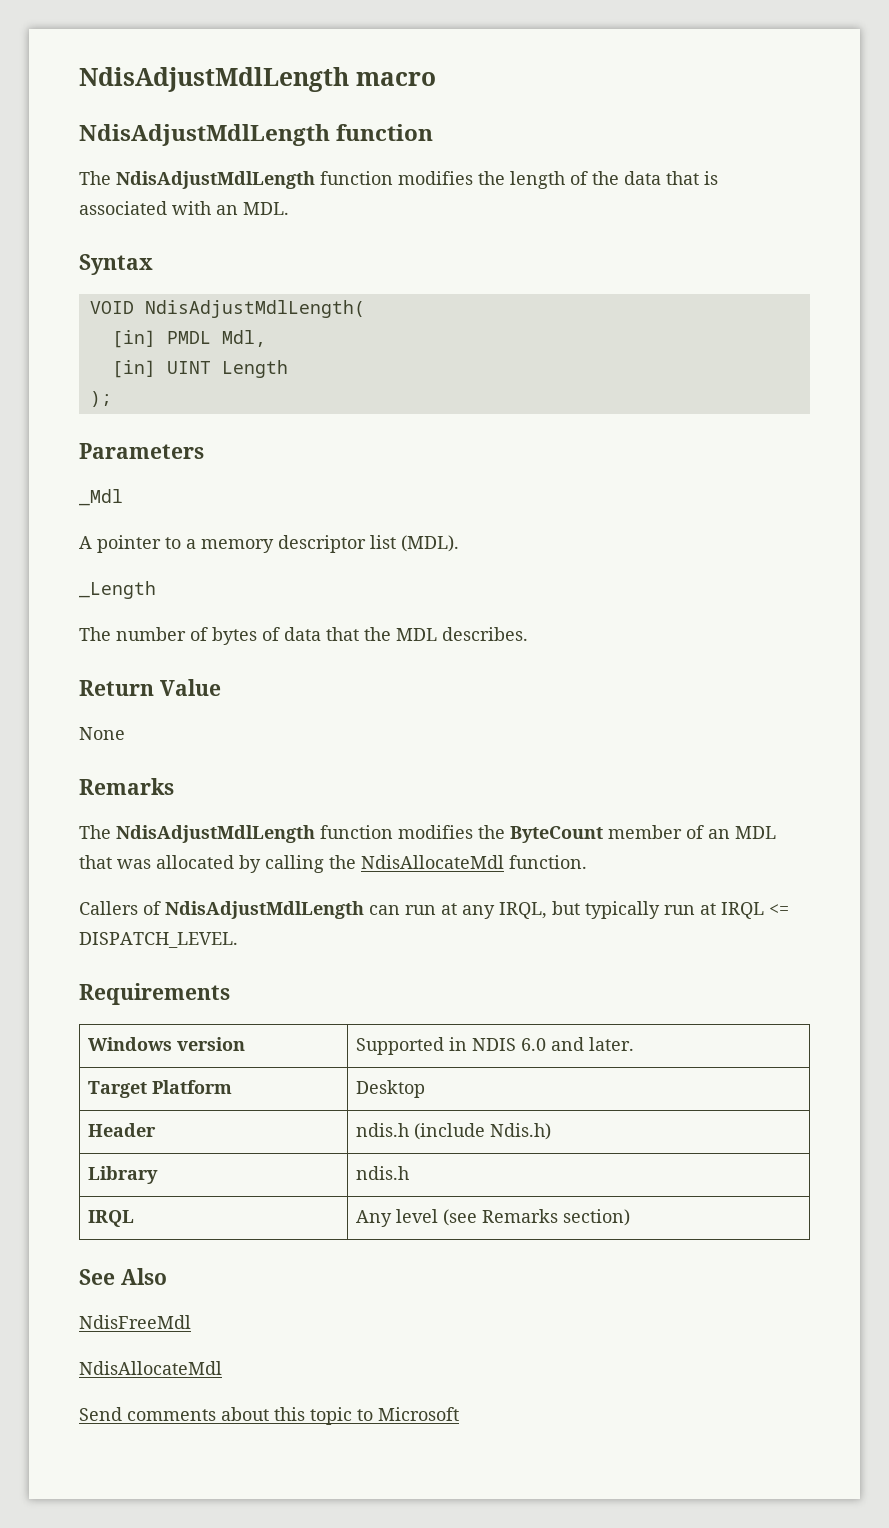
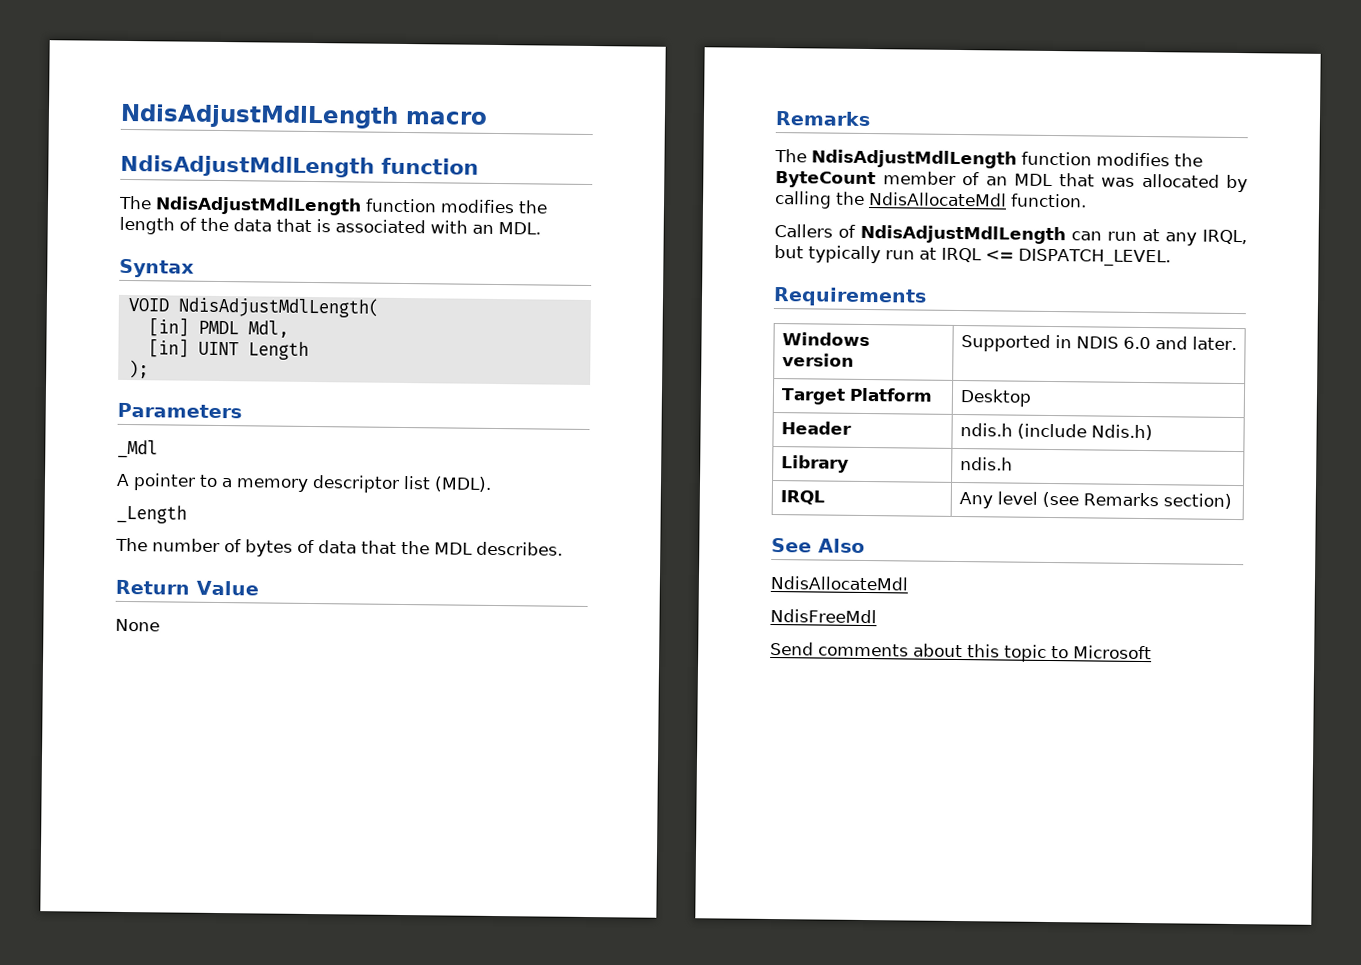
(167, 1276) none -> [770,575,908,591] // NdisAllocateMdl
[79,1361,222,1375] // NdisAllocateMdl -> (877, 616) none

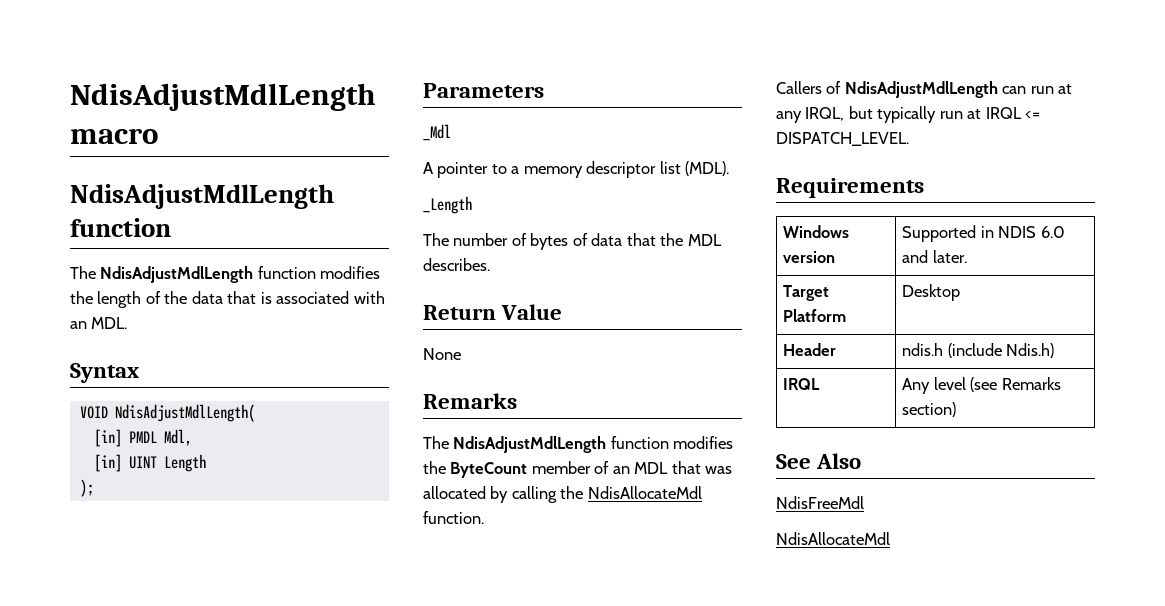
[780,455,849,473] [959,457,1013,471] // Library | ndis.h -> (1055, 350) none
[770,575,908,591] // NdisAllocateMdl -> (862, 461) none
[770,641,1152,662] Send comments about this topic to Microsoft -> [776,532,890,545] NdisAllocateMdl

